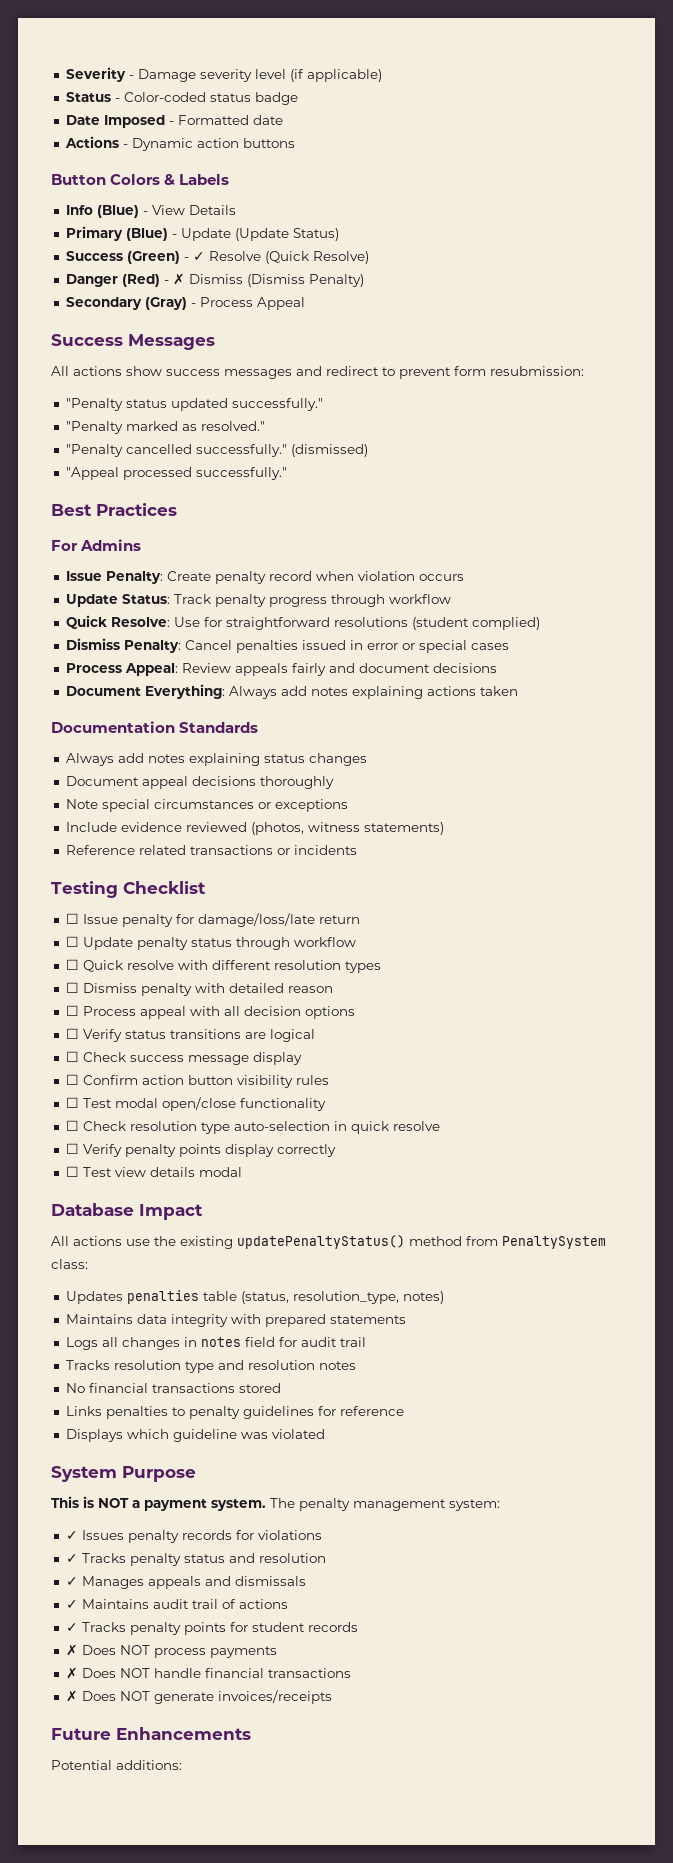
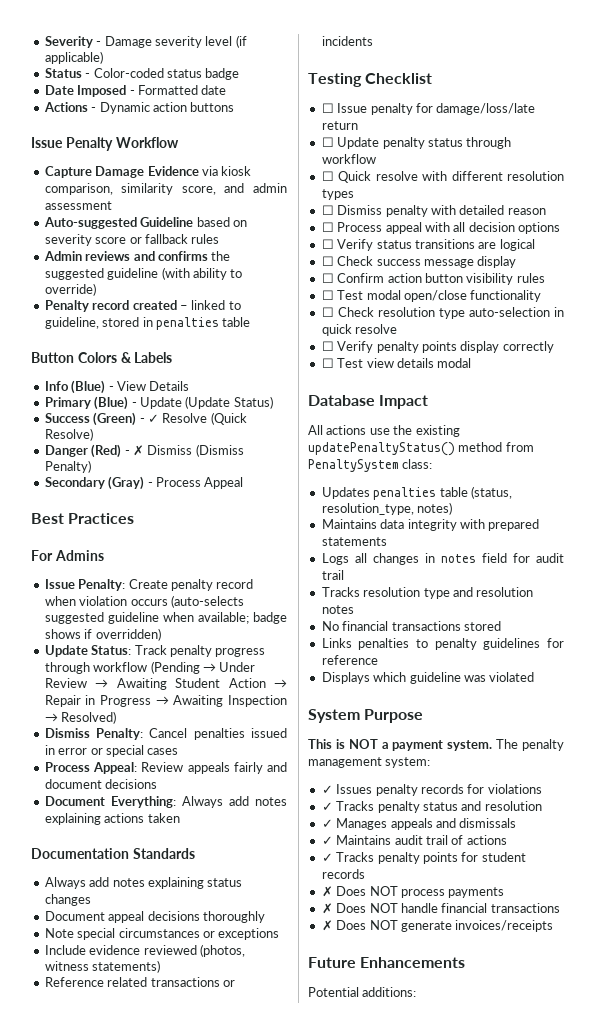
(295, 143) none -> [31,137,179,151] [44,166,252,178] [44,183,287,195] [44,201,112,210] [43,217,247,229] [44,234,220,246] [43,251,231,261] [44,267,243,280] [44,283,96,296] [44,300,241,312] [44,317,251,330] // Issue Penalty Workflow // Capture Damage Evidence via kiosk comparison, similarity score, and admin assessment // Auto-suggested Guideline based on severity score or fallback rules // Admin reviews and confirms the suggested guideline (with ability to override) // Penalty record created – linked to guideline, stored in penalties table
[51,334,215,350] [51,366,584,379] [65,398,323,411] [65,421,265,434] [65,444,368,457] [65,467,287,480] // Success Messages // All actions show success messages and redirect to prevent form resubmission: // "Penalty status updated successfully." // "Penalty marked as resolved." // "Penalty cancelled successfully." (dismissed) // "Appeal processed successfully." -> (244, 483) none
(464, 577) none -> [170,595,244,608] [44,612,287,624] [44,628,161,641] (auto-selects suggested guideline when available; badge shows if overridden)
[65,615,540,630] // Quick Resolve: Use for straightforward resolutions (student complied) -> [150,661,256,674] [44,678,287,690] [44,695,287,707] [44,711,117,724] (Pending → Under Review → Awaiting Student Action → Repair in Progress → Awaiting Inspection → Resolved)

